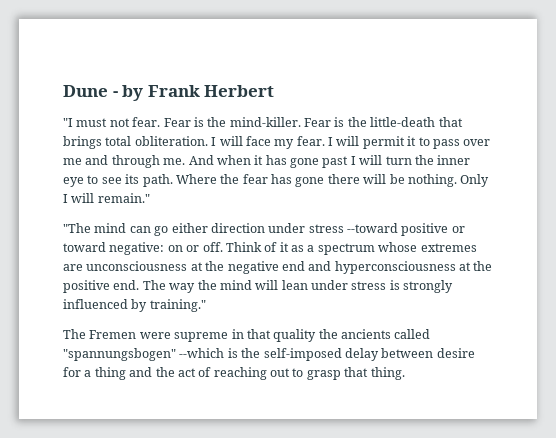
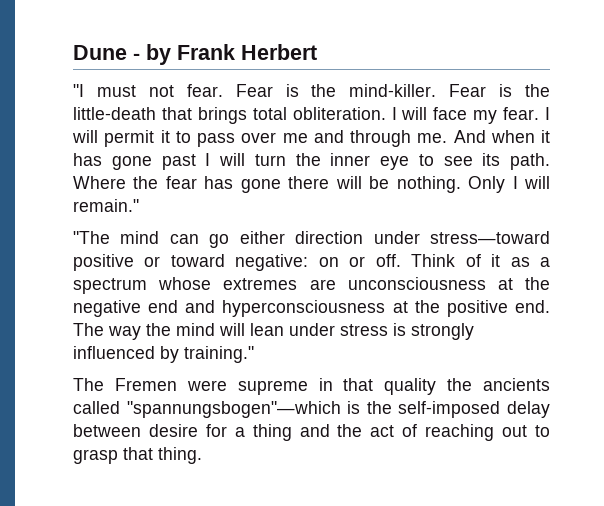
[308,223,398,233] stress --toward -> [430,231,550,244] stress—toward
[63,348,225,361] "spannungsbogen" --which -> [126,401,341,418] "spannungsbogen"—which

